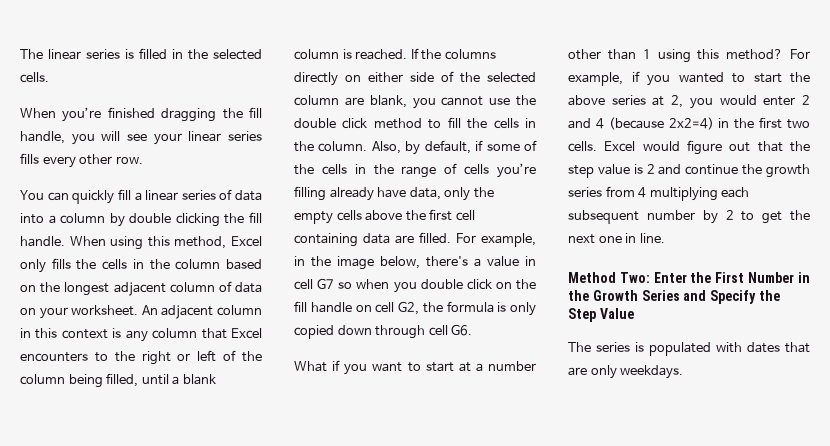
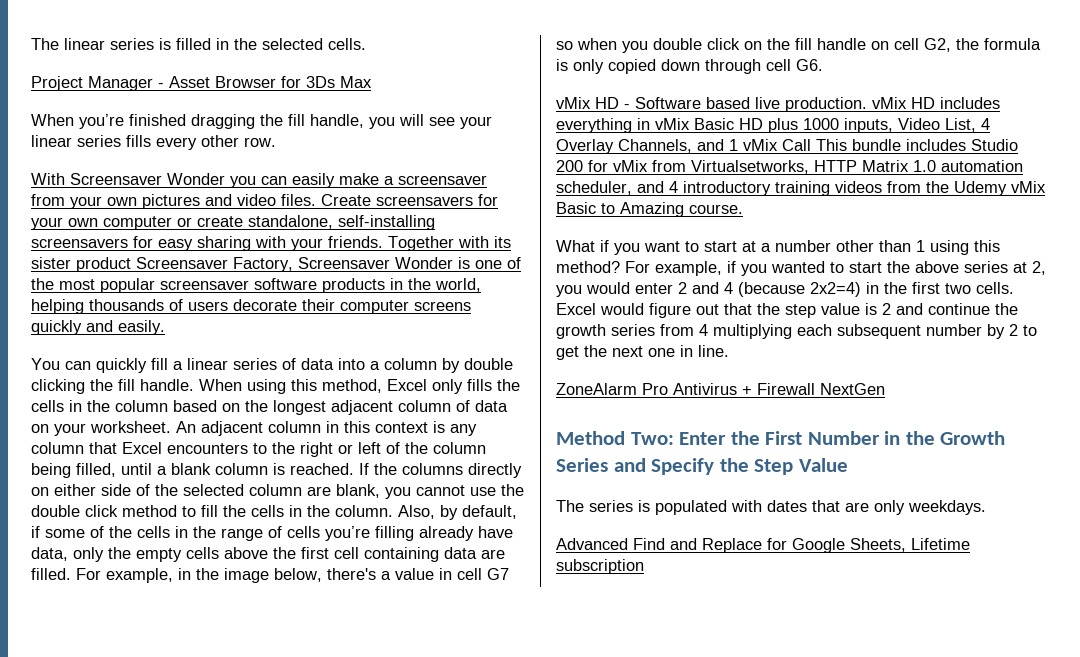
(49, 77) none -> [31,76,372,91] // Project Manager - Asset Browser for 3Ds Max
(143, 160) none -> [31,173,487,188] [31,194,498,209] [31,215,435,230] [31,236,511,251] [31,257,521,272] [31,278,481,293] [31,299,471,314] [31,320,165,335] // With Screensaver Wonder you can easily make a screensaver from your own pictures and video files. Create screensavers for your own computer or create standalone, self-installing screensavers for easy sharing with your friends. Together with its sister product Screensaver Factory, Screensaver Wonder is one of the most popular screensaver software products in the world, helping thousands of users decorate their computer screens quickly and easily.
(473, 330) none -> [556,97,1000,112] [556,118,990,133] [556,139,1018,154] [556,160,1023,174] [556,181,1046,196] [556,202,743,217] // vMix HD - Software based live production. vMix HD includes everything in vMix Basic HD plus 1000 inputs, Video List, 4 Overlay Channels, and 1 vMix Call This bundle includes Studio 200 for vMix from Virtualsetworks, HTTP Matrix 1.0 automation scheduler, and 4 introductory training videos from the Udemy vMix Basic to Amazing course.
(665, 238) none -> [556,383,885,395] // ZoneAlarm Pro Antivirus + Firewall NextGen
(684, 372) none -> [556,538,970,553] [556,559,644,574] // Advanced Find and Replace for Google Sheets, Lifetime subscription

